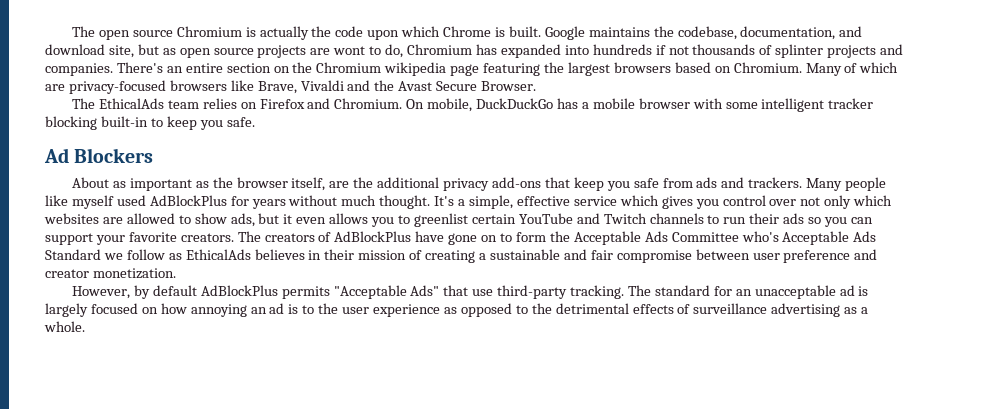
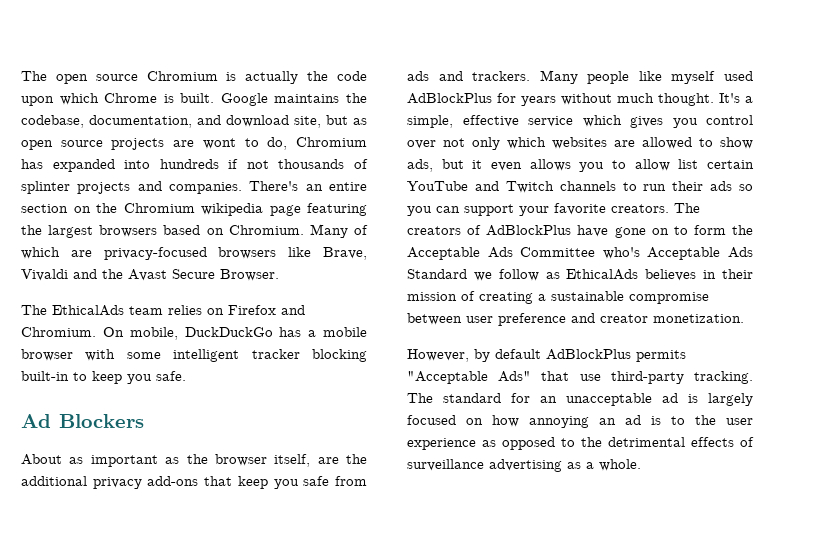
[413,213,468,227] greenlist -> [634,159,699,171] allow list
[563,249,613,260] and fair -> (624, 296) none

